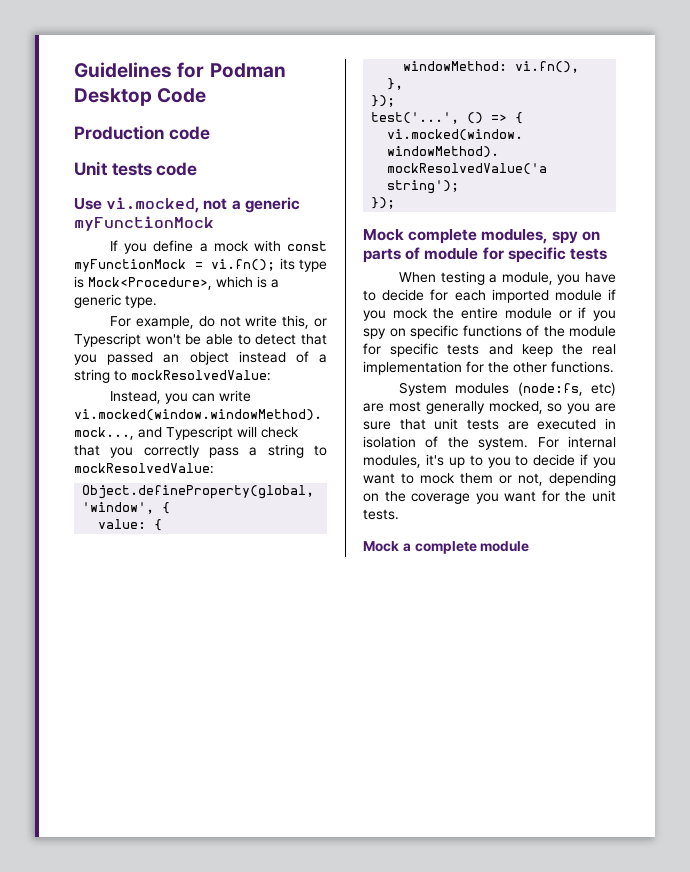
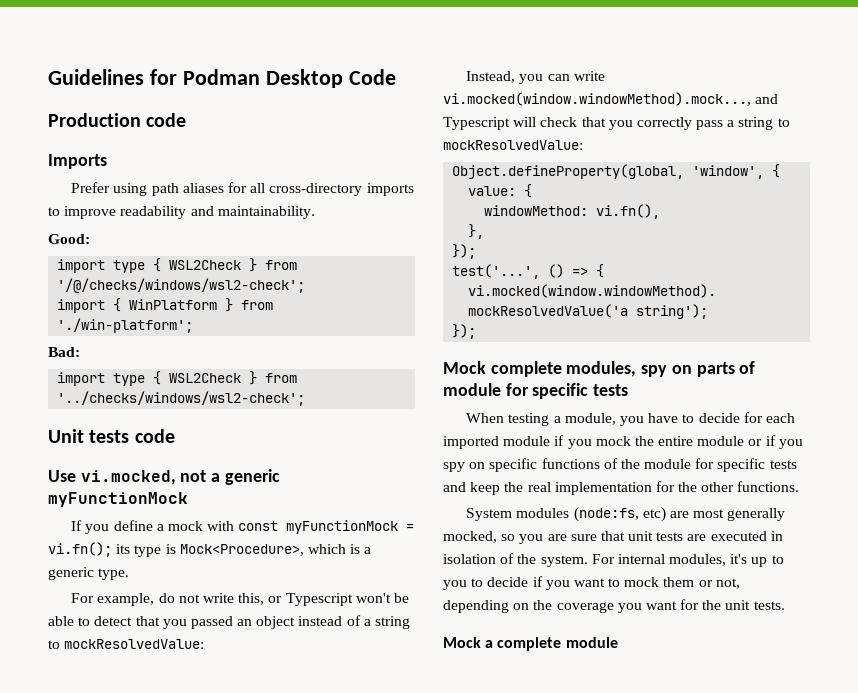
(210, 133) none -> [48,154,107,169] [71,182,414,196] [48,206,315,219] [48,234,90,244] [57,258,298,273] [57,278,306,293] [57,298,274,313] [57,318,194,333] [48,347,80,357] [57,371,298,386] [57,391,306,406] // Imports // Prefer using path aliases for all cross-directory imports to improve readability and maintainability. // Good: // import type { WSL2Check } from '/@/checks/windows/wsl2-check'; // import { WinPlatform } from './win-platform'; // Bad: // import type { WSL2Check } from '../checks/windows/wsl2-check';

